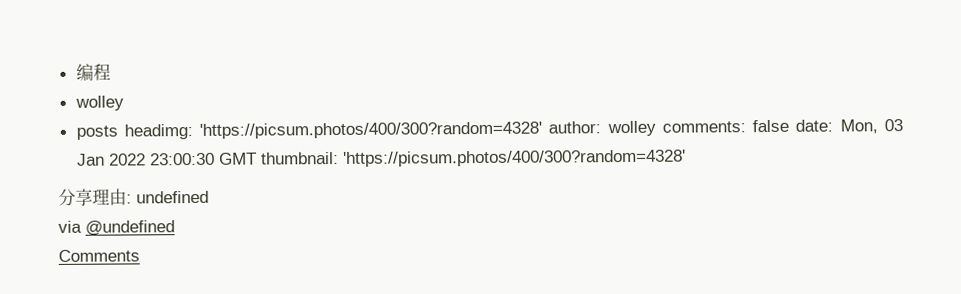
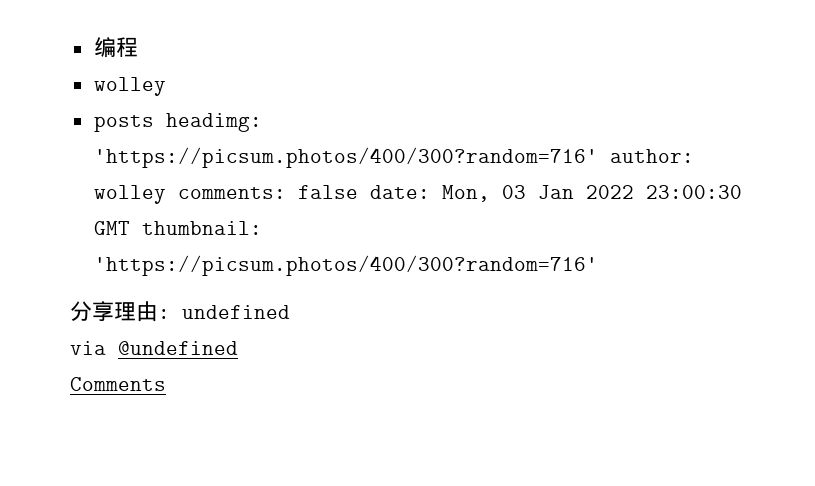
[199,121,543,139] 'https://picsum.photos/400/300?random=4328' -> [93,147,598,168] 'https://picsum.photos/400/300?random=716'
[342,149,686,167] 'https://picsum.photos/400/300?random=4328' -> [93,255,598,276] 'https://picsum.photos/400/300?random=716'

